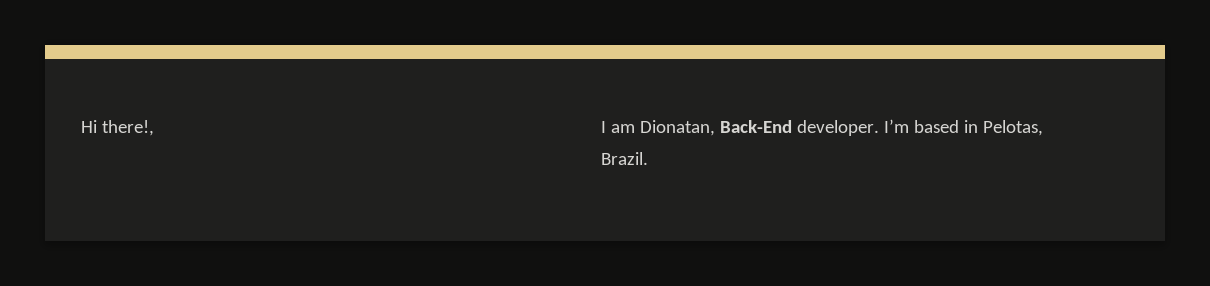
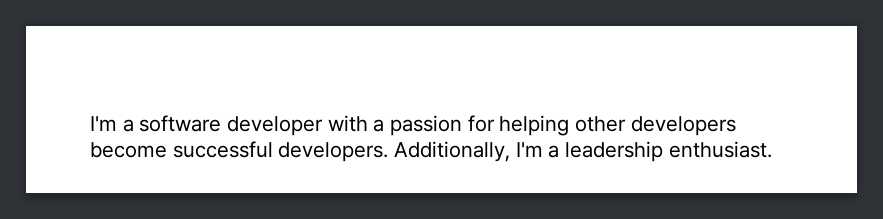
[81,120,154,136] [601,119,1043,136] [601,152,648,165] Hi there!, // I am Dionatan, Back-End developer. I’m based in Pelotas, Brazil. -> [90,115,736,136] [90,141,772,162] I'm a software developer with a passion for helping other developers become successful developers. Additionally, I'm a leadership enthusiast.

